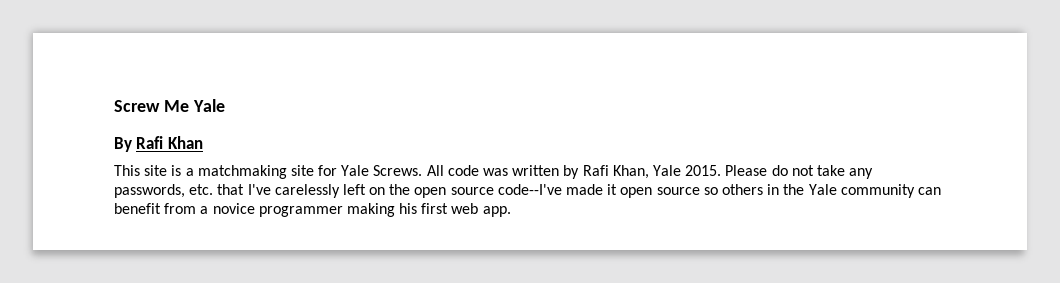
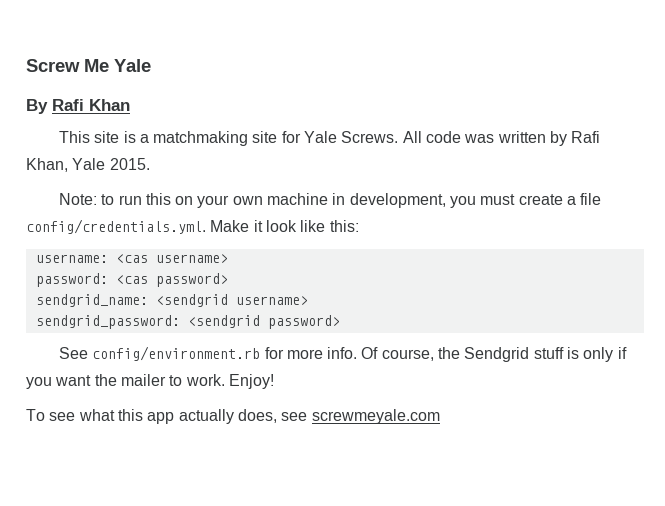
[725,165,874,179] [114,184,941,198] [114,203,511,217] Please do not take any passwords, etc. that I've carelessly left on the open source code--I've made it open source so others in the Yale community can benefit from a novice programmer making his first web app. -> [58,193,602,208] [26,219,359,234] [35,254,228,263] [35,273,228,287] [35,294,308,307] [35,315,340,329] [58,346,627,362] [26,374,274,389] [26,409,440,424] // Note: to run this on your own machine in development, you must create a file config/credentials.yml. Make it look like this: // username: <cas username> // password: <cas password> // sendgrid_name: <sendgrid username> // sendgrid_password: <sendgrid password> // See config/environment.rb for more info. Of course, the Sendgrid stuff is only if you want the mailer to work. Enjoy! // To see what this app actually does, see screwmeyale.com

